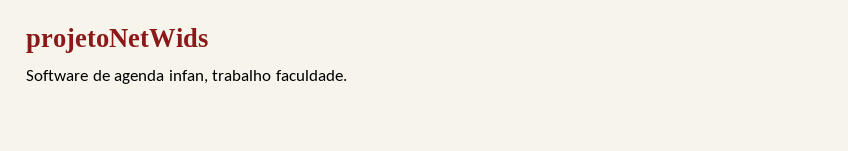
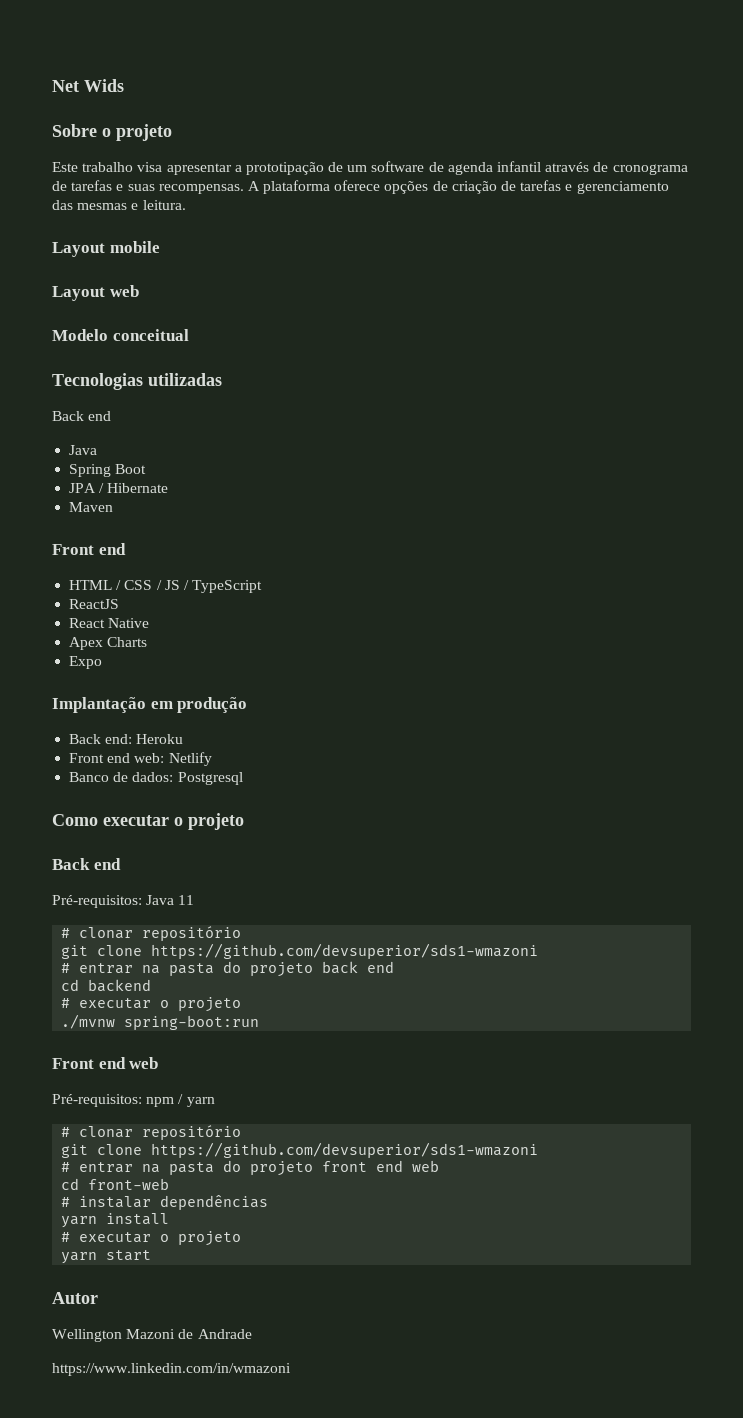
[26,28,208,53] [26,70,347,84] projetoNetWids // Software de agenda infan, trabalho faculdade. -> [52,79,124,92] [52,124,172,141] [52,161,688,175] [52,180,669,194] [52,200,186,210] [52,241,160,257] [52,285,139,301] [52,329,189,341] [52,373,222,390] [52,411,112,421] [69,445,98,455] [69,464,147,477] [69,483,169,493] [69,502,114,512] [52,543,126,555] [69,580,263,593] [69,599,120,609] [69,618,150,628] [69,637,148,650] [69,656,103,669] [52,697,248,713] [69,734,184,744] [69,752,212,766] [69,772,243,785] [52,813,244,830] [52,858,121,870] [52,895,195,908] [61,926,242,941] [61,943,539,959] [61,961,395,977] [61,979,152,992] [61,997,242,1012] [61,1014,260,1030] [52,1057,159,1069] [52,1094,215,1107] [61,1125,242,1140] [61,1142,539,1158] [61,1160,440,1176] [61,1178,170,1190] [61,1195,269,1210] [61,1213,170,1228] [61,1231,242,1246] [61,1250,152,1264] [52,1292,98,1304] [52,1329,252,1342] [52,1363,291,1376] Net Wids // Sobre o projeto // Este trabalho visa apresentar a prototipação de um software de agenda infantil através de cronograma de tarefas e suas recompensas. A plataforma oferece opções de criação de tarefas e gerenciamento das mesmas e leitura. // Layout mobile // Layout web // Modelo conceitual // Tecnologias utilizadas // Back end // Java // Spring Boot // JPA / Hibernate // Maven // Front end // HTML / CSS / JS / TypeScript // ReactJS // React Native // Apex Charts // Expo // Implantação em produção // Back end: Heroku // Front end web: Netlify // Banco de dados: Postgresql // Como executar o projeto // Back end // Pré-requisitos: Java 11 // # clonar repositório // git clone https://github.com/devsuperior/sds1-wmazoni // # entrar na pasta do projeto back end // cd backend // # executar o projeto // ./mvnw spring-boot:run // Front end web // Pré-requisitos: npm / yarn // # clonar repositório // git clone https://github.com/devsuperior/sds1-wmazoni // # entrar na pasta do projeto front end web // cd front-web // # instalar dependências // yarn install // # executar o projeto // yarn start // Autor // Wellington Mazoni de Andrade // https://www.linkedin.com/in/wmazoni

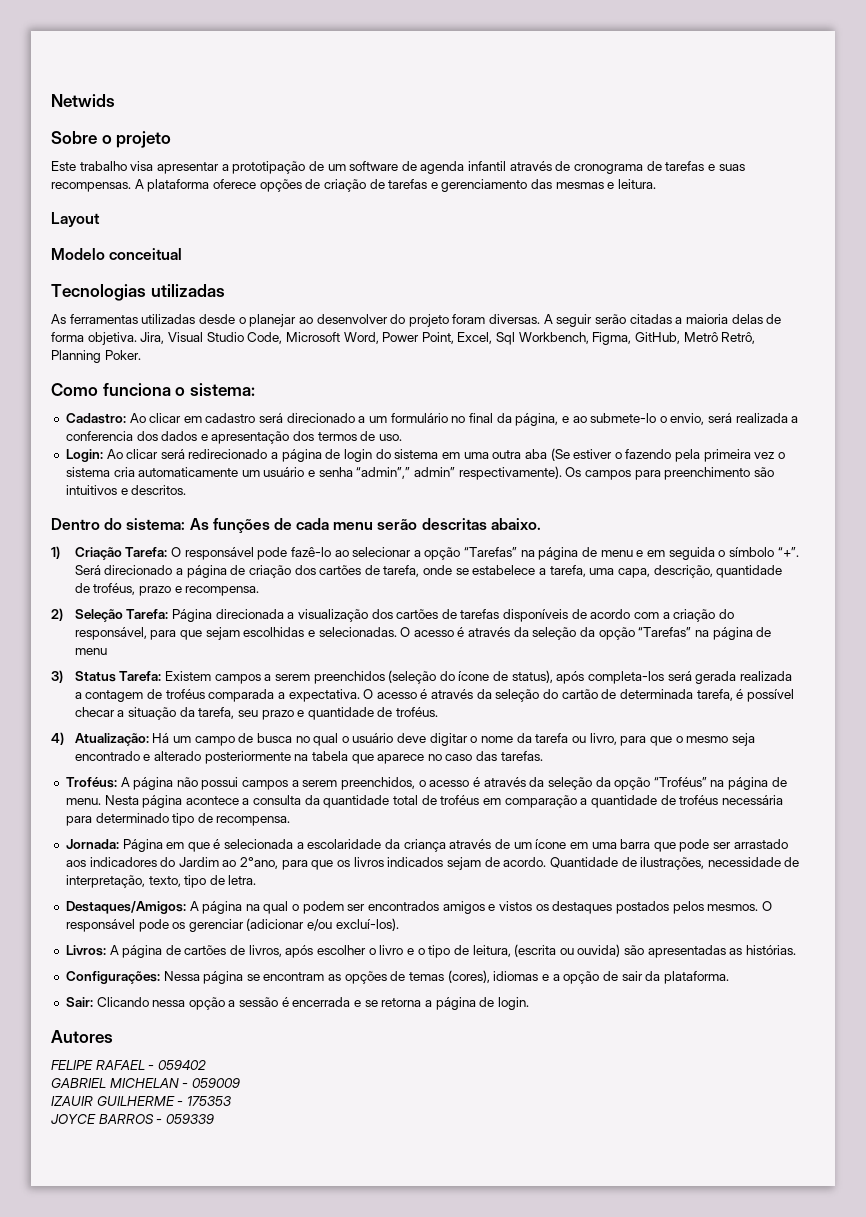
[52,79,124,92] Net Wids -> [51,94,115,107] Netwids
[109,241,160,253] [52,285,139,301] mobile // Layout web -> (100, 219) none
[52,411,112,421] [69,445,98,455] [69,464,147,477] [69,483,169,493] [69,502,114,512] [52,543,126,555] [69,580,263,593] [69,599,120,609] [69,618,150,628] [69,637,148,650] [69,656,103,669] [52,697,248,713] [69,734,184,744] [69,752,212,766] [69,772,243,785] [52,813,244,830] [52,858,121,870] [52,895,195,908] [61,926,242,941] [61,943,539,959] [61,961,395,977] [61,979,152,992] [61,997,242,1012] [61,1014,260,1030] [52,1057,159,1069] [52,1094,215,1107] [61,1125,242,1140] [61,1142,539,1158] [61,1160,440,1176] [61,1178,170,1190] [61,1195,269,1210] [61,1213,170,1228] [61,1231,242,1246] [61,1250,152,1264] [52,1292,98,1304] [52,1329,252,1342] [52,1363,291,1376] Back end // Java // Spring Boot // JPA / Hibernate // Maven // Front end // HTML / CSS / JS / TypeScript // ReactJS // React Native // Apex Charts // Expo // Implantação em produção // Back end: Heroku // Front end web: Netlify // Banco de dados: Postgresql // Como executar o projeto // Back end // Pré-requisitos: Java 11 // # clonar repositório // git clone https://github.com/devsuperior/sds1-wmazoni // # entrar na pasta do projeto back end // cd backend // # executar o projeto // ./mvnw spring-boot:run // Front end web // Pré-requisitos: npm / yarn // # clonar repositório // git clone https://github.com/devsuperior/sds1-wmazoni // # entrar na pasta do projeto front end web // cd front-web // # instalar dependências // yarn install // # executar o projeto // yarn start // Autor // Wellington Mazoni de Andrade // https://www.linkedin.com/in/wmazoni -> [51,314,782,327] [51,332,756,345] [51,350,141,363] [51,383,255,396] [65,413,799,426] [65,431,403,444] [65,448,786,462] [65,466,774,480] [65,485,187,495] [51,518,541,533] [51,546,799,560] [74,565,783,578] [74,583,260,596] [51,608,734,622] [74,627,772,640] [74,648,107,655] [51,670,792,684] [74,689,794,702] [74,707,439,720] [51,732,755,746] [74,751,543,764] [65,777,787,790] [65,795,783,808] [65,813,291,826] [65,839,788,852] [65,857,800,870] [65,875,257,888] [65,901,772,914] [65,918,399,932] [65,944,797,958] [65,970,729,984] [65,997,529,1010] [51,1030,113,1043] [51,1060,206,1070] [51,1078,241,1088] [51,1096,232,1106] [51,1114,215,1124] As ferramentas utilizadas desde o planejar ao desenvolver do projeto foram diversas. A seguir serão citadas a maioria delas de forma objetiva. Jira, Visual Studio Code, Microsoft Word, Power Point, Excel, Sql Workbench, Figma, GitHub, Metrô Retrô, Planning Poker. // Como funciona o sistema: // Cadastro: Ao clicar em cadastro será direcionado a um formulário no final da página, e ao submete-lo o envio, será realizada a conferencia dos dados e apresentação dos termos de uso. // Login: Ao clicar será redirecionado a página de login do sistema em uma outra aba (Se estiver o fazendo pela primeira vez o sistema cria automaticamente um usuário e senha “admin”,” admin” respectivamente). Os campos para preenchimento são intuitivos e descritos. // Dentro do sistema: As funções de cada menu serão descritas abaixo. // 1) Criação Tarefa: O responsável pode fazê-lo ao selecionar a opção “Tarefas” na página de menu e em seguida o símbolo “+”. Será direcionado a página de criação dos cartões de tarefa, onde se estabelece a tarefa, uma capa, descrição, quantidade de troféus, prazo e recompensa. // 2) Seleção Tarefa: Página direcionada a visualização dos cartões de tarefas disponíveis de acordo com a criação do responsável, para que sejam escolhidas e selecionadas. O acesso é através da seleção da opção “Tarefas” na página de menu // 3) Status Tarefa: Existem campos a serem preenchidos (seleção do ícone de status), após completa-los será gerada realizada a contagem de troféus comparada a expectativa. O acesso é através da seleção do cartão de determinada tarefa, é possível checar a situação da tarefa, seu prazo e quantidade de troféus. // 4) Atualização: Há um campo de busca no qual o usuário deve digitar o nome da tarefa ou livro, para que o mesmo seja encontrado e alterado posteriormente na tabela que aparece no caso das tarefas. // Troféus: A página não possui campos a serem preenchidos, o acesso é através da seleção da opção “Troféus” na página de menu. Nesta página acontece a consulta da quantidade total de troféus em comparação a quantidade de troféus necessária para determinado tipo de recompensa. // Jornada: Página em que é selecionada a escolaridade da criança através de um ícone em uma barra que pode ser arrastado aos indicadores do Jardim ao 2°ano, para que os livros indicados sejam de acordo. Quantidade de ilustrações, necessidade de interpretação, texto, tipo de letra. // Destaques/Amigos: A página na qual o podem ser encontrados amigos e vistos os destaques postados pelos mesmos. O responsável pode os gerenciar (adicionar e/ou excluí-los). // Livros: A página de cartões de livros, após escolher o livro e o tipo de leitura, (escrita ou ouvida) são apresentadas as histórias. // Configurações: Nessa página se encontram as opções de temas (cores), idiomas e a opção de sair da plataforma. // Sair: Clicando nessa opção a sessão é encerrada e se retorna a página de login. // Autores // FELIPE RAFAEL - 059402 // GABRIEL MICHELAN - 059009 // IZAUIR GUILHERME - 175353 // JOYCE BARROS - 059339

